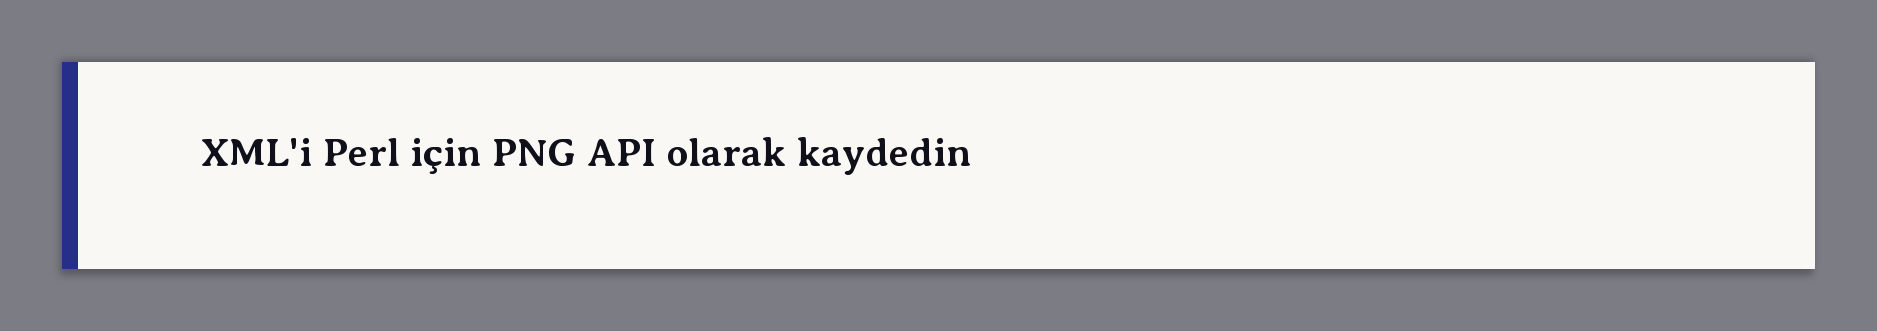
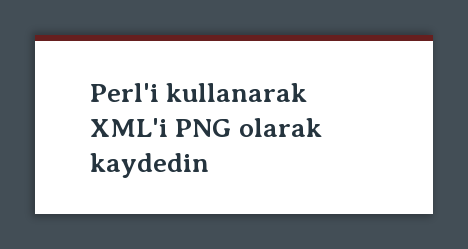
[201,138,656,174] XML'i Perl için PNG API -> [90,83,308,102] [90,118,232,137] Perl'i kullanarak XML'i PNG

